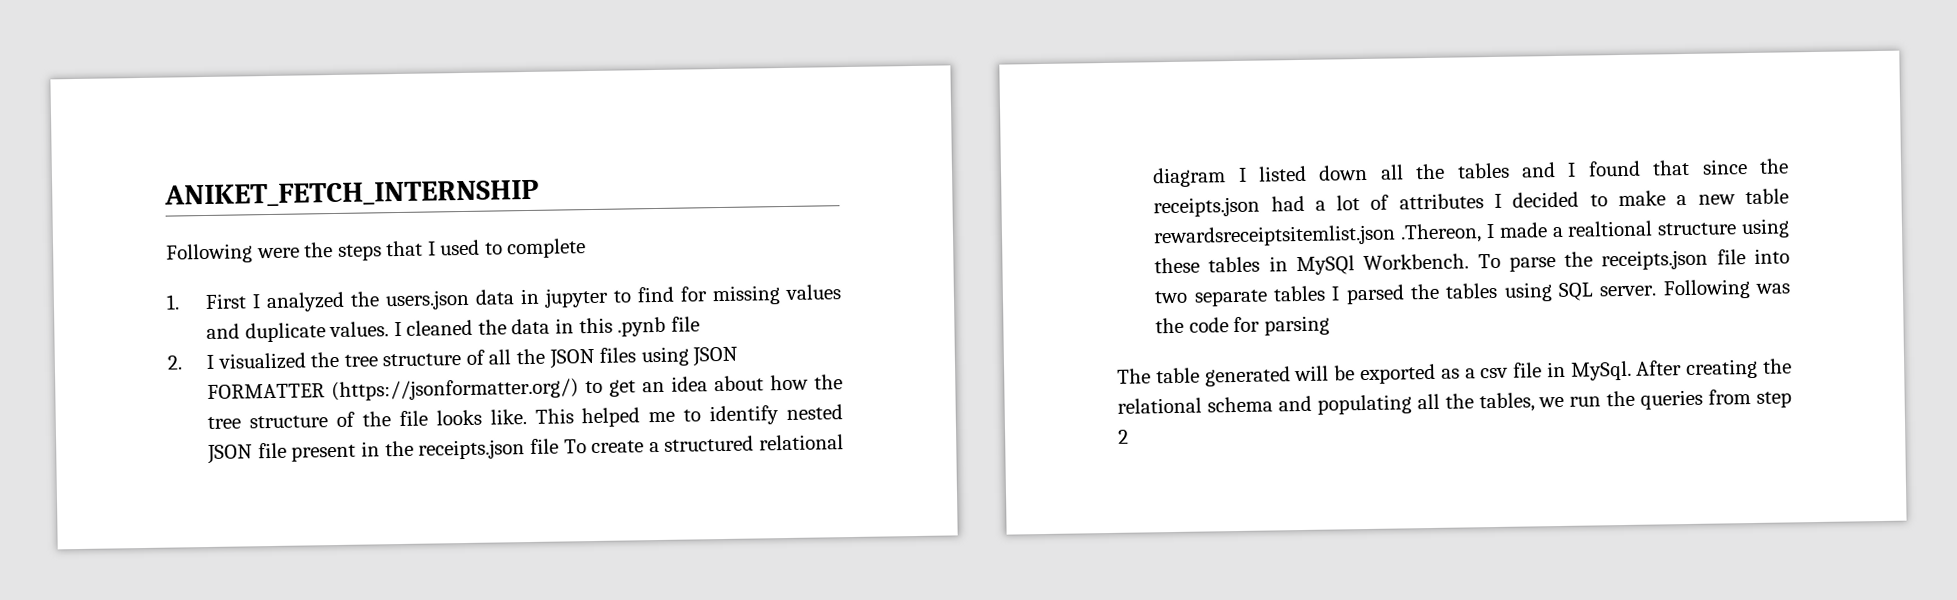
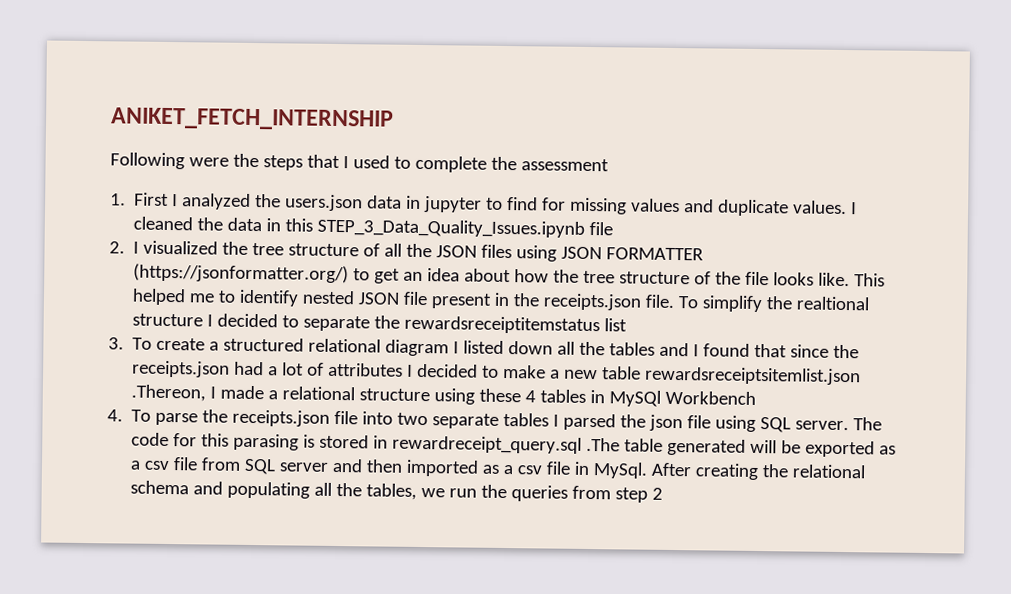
(587, 248) none -> [490,156,609,172] the assessment
[617,316,667,337] .pynb -> [317,218,586,238] STEP_3_Data_Quality_Issues.ipynb
[529,438,559,454] file -> [645,294,871,313] [132,313,628,335] [108,337,124,350] file. To simplify the realtional structure I decided to separate the rewardsreceiptitemstatus list // 3.
[1567,220,1654,237] realtional -> [282,386,356,401] relational
(1201, 265) none -> [525,390,537,403] 4
[1363,253,1470,271] Workbench. -> [665,390,757,405] [107,409,123,422] Workbench // 4.
[1445,282,1499,299] tables -> [649,414,712,432] json file
[1662,279,1790,300] [1155,315,1330,336] [1117,368,1151,384] Following was the code for parsing // The -> [853,417,883,431] [131,432,621,454] The code for this parasing is stored in rewardreceipt_query.sql .The
(1543, 370) none -> [201,457,572,477] from SQL server and then imported as a csv file

